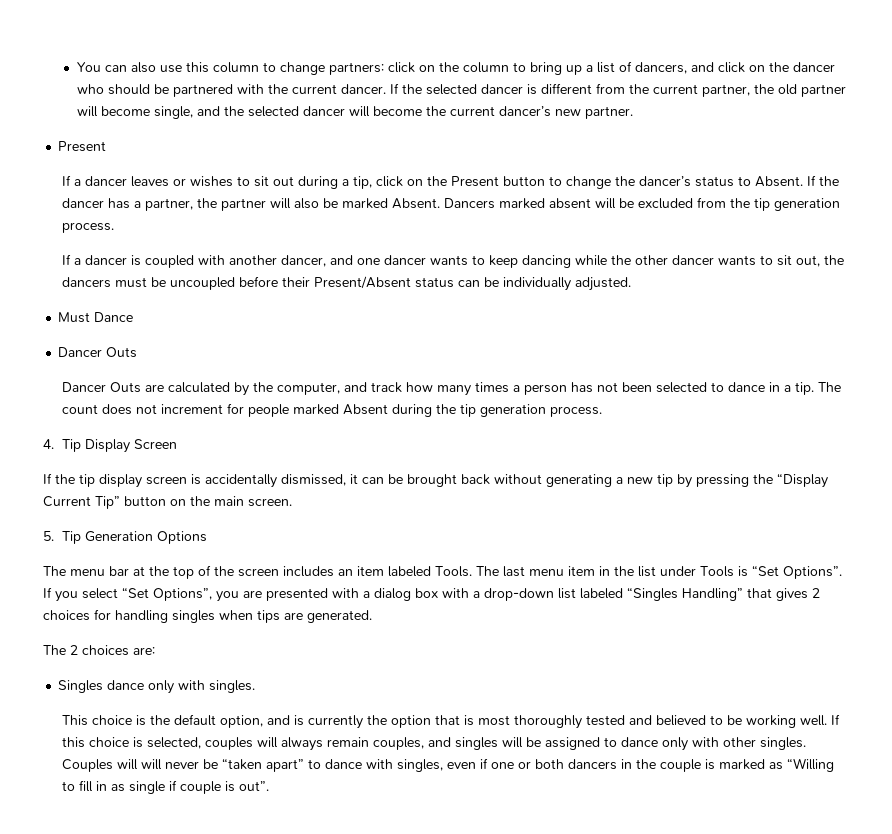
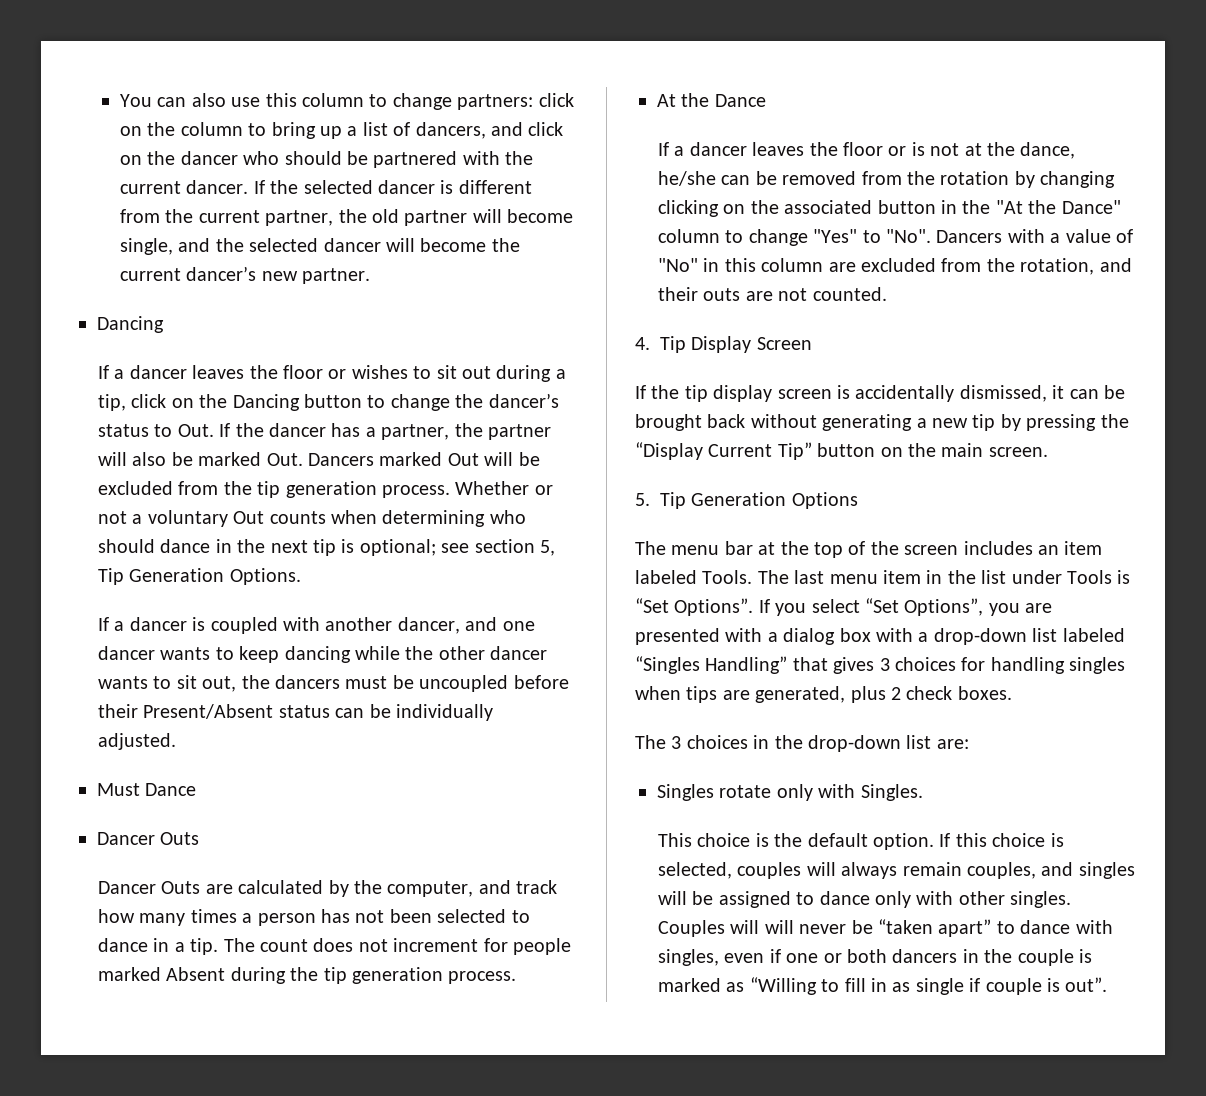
[58,141,107,152] [61,175,169,187] Present // If a dancer leaves -> [97,316,164,333] [97,365,323,379] Dancing // If a dancer leaves the floor
[450,176,499,187] Present -> [232,394,300,411] Dancing
[754,176,803,187] Absent. -> [177,424,214,437] Out.
[391,198,440,209] Absent. -> [266,453,303,466] Out.
[548,198,591,209] absent -> [447,453,479,466] Out
(114, 227) none -> [455,481,553,495] [97,510,526,527] [97,539,555,556] [97,568,301,585] Whether or not a voluntary Out counts when determining who should dance in the next tip is optional; see section 5, Tip Generation Options.
(602, 411) none -> [657,93,766,107] [657,142,1076,159] [657,171,1116,188] [657,200,1121,217] [657,229,1133,246] [657,258,1132,275] [657,287,887,301] // At the Dance // If a dancer leaves the floor or is not at the dance, he/she can be removed from the rotation by changing clicking on the associated button in the "At the Dance" column to change "Yes" to "No". Dancers with a value of "No" in this column are excluded from the rotation, and their outs are not counted.
[812,588,820,598] 2 -> [879,658,890,671] 3
[307,610,372,623] [43,645,129,656] generated. // The 2 choices -> [755,686,1012,703] [635,735,932,752] generated, plus 2 check boxes. // The 3 choices in the drop-down list
[107,680,256,694] dance only with singles. -> [719,784,923,801] rotate only with Singles.
[219,715,827,729] option, and is currently the option that is most thoroughly tested and believed to be working well. -> [872,833,934,850] option.

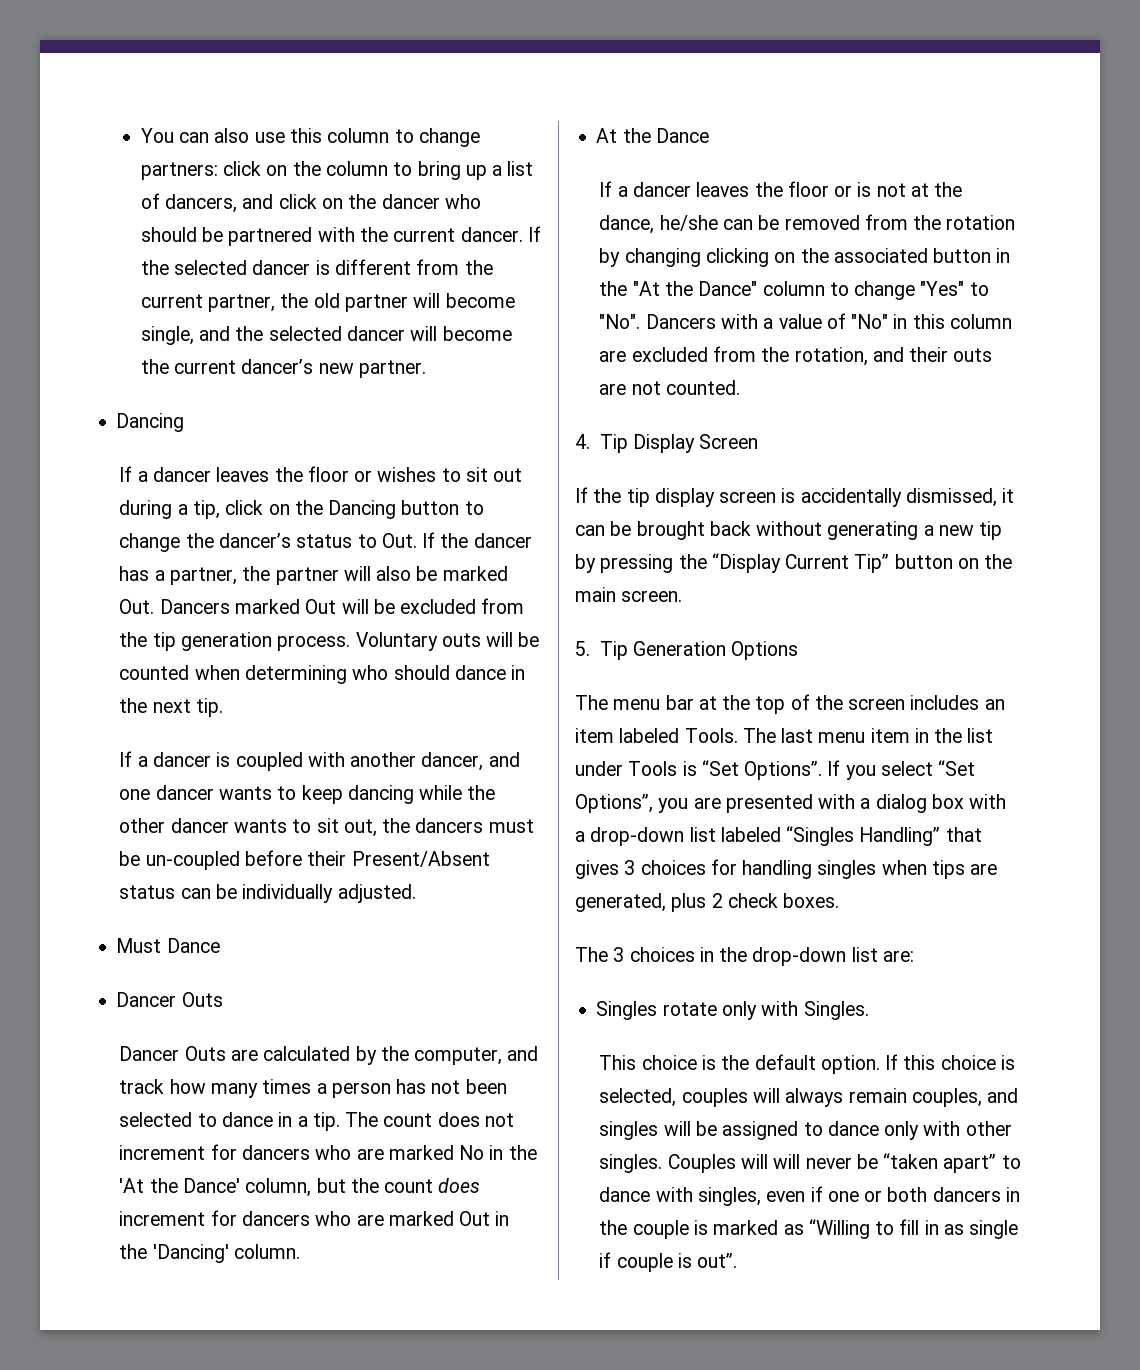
[455,481,553,495] [97,510,326,527] Whether or not a voluntary Out counts -> [355,632,540,651] [119,665,190,680] Voluntary outs will be counted
[312,539,555,556] [97,568,301,585] tip is optional; see section 5, Tip Generation Options. -> [196,698,224,717] tip.
[419,675,509,692] uncoupled -> [145,851,240,870] un-coupled
[512,938,571,955] [97,967,517,984] people marked Absent during the tip generation process. -> [242,1145,537,1160] [119,1178,481,1197] [119,1210,510,1226] [119,1244,301,1263] dancers who are marked No in the 'At the Dance' column, but the count does increment for dancers who are marked Out in the 'Dancing' column.

